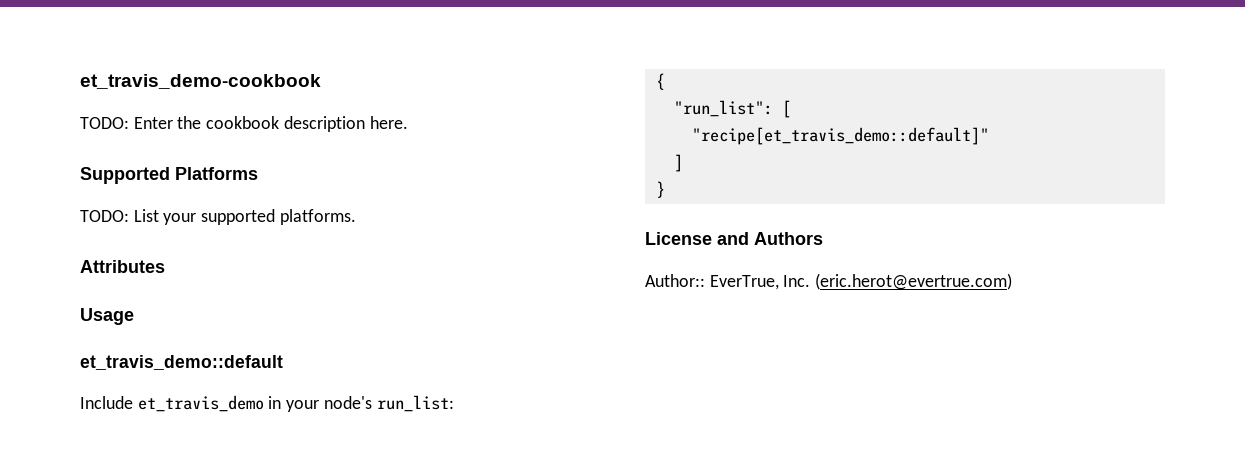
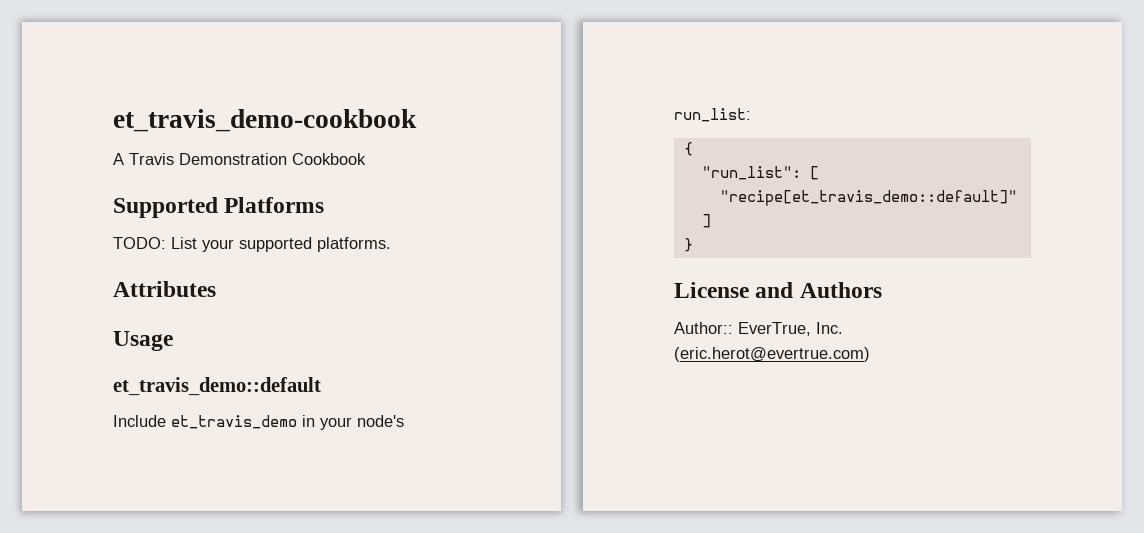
[80,116,408,132] TODO: Enter the cookbook description here. -> [113,153,366,165] A Travis Demonstration Cookbook

